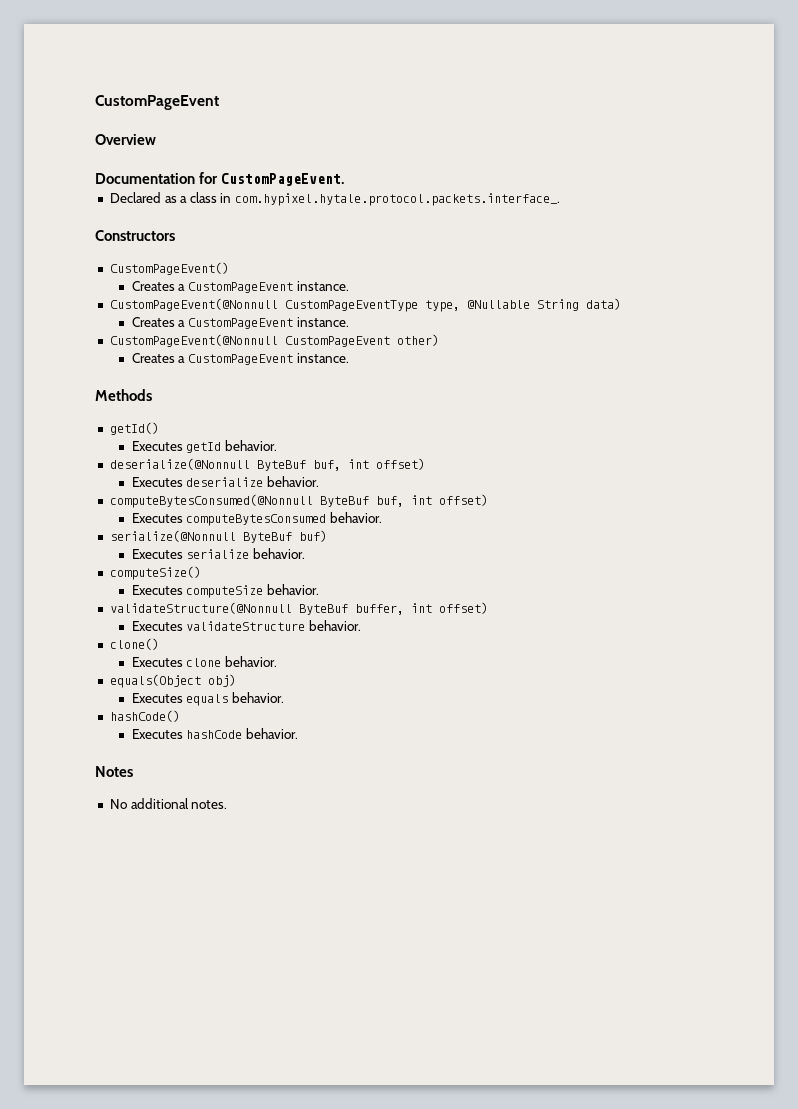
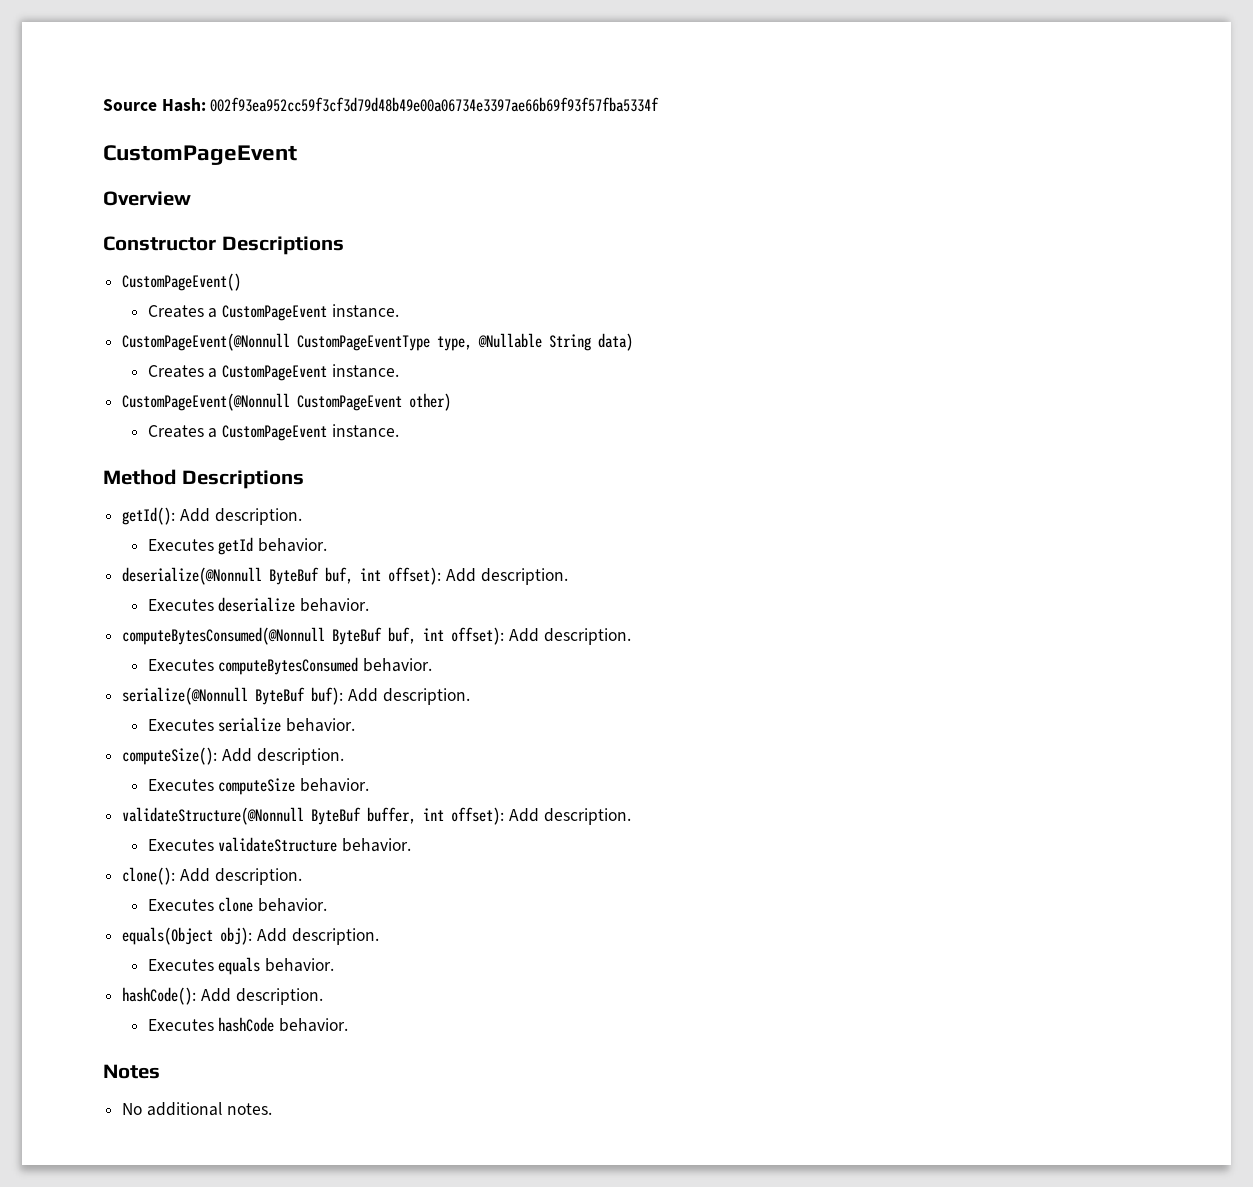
(95, 102) none -> [103,97,660,112] Source Hash: 002f93ea952cc59f3cf3d79d48b49e00a06734e3397ae66b69f93f57fba5334f //
[95,172,345,186] [109,192,561,206] [95,230,175,241] Documentation for CustomPageEvent. // Declared as a class in com.hypixel.hytale.protocol.packets.interface_. // Constructors -> [103,236,344,255] Constructor Descriptions
[95,389,152,401] [109,422,159,435] Methods // getId() -> [103,469,304,489] [122,507,302,525] Method Descriptions // getId(): Add description.
[375,458,425,470] offset) -> [388,567,568,585] offset): Add description.
[438,494,488,506] offset) -> [451,627,631,645] offset): Add description.
[298,530,327,542] buf) -> [311,687,470,705] buf): Add description.
[109,566,201,580] computeSize() -> [122,747,344,765] computeSize(): Add description.
[438,602,488,614] offset) -> [451,807,631,825] offset): Add description.
[109,638,159,650] clone() -> [122,867,302,885] clone(): Add description.
[207,674,236,687] obj) -> [220,927,379,945] obj): Add description.
[109,710,180,722] hashCode() -> [122,987,323,1005] hashCode(): Add description.

